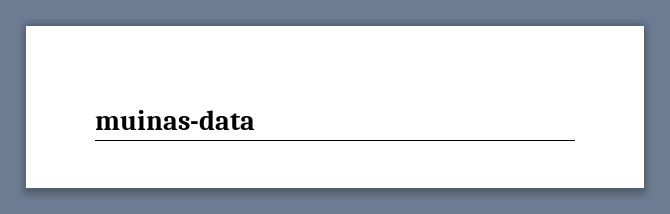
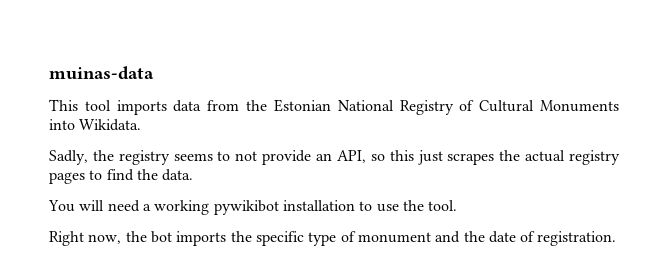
(255, 120) none -> [49,99,619,115] [49,119,142,131] [49,150,621,165] [49,169,194,184] [48,200,458,215] [49,231,617,246] // This tool imports data from the Estonian National Registry of Cultural Monuments into Wikidata. // Sadly, the registry seems to not provide an API, so this just scrapes the actual registry pages to find the data. // You will need a working pywikibot installation to use the tool. // Right now, the bot imports the specific type of monument and the date of registration.

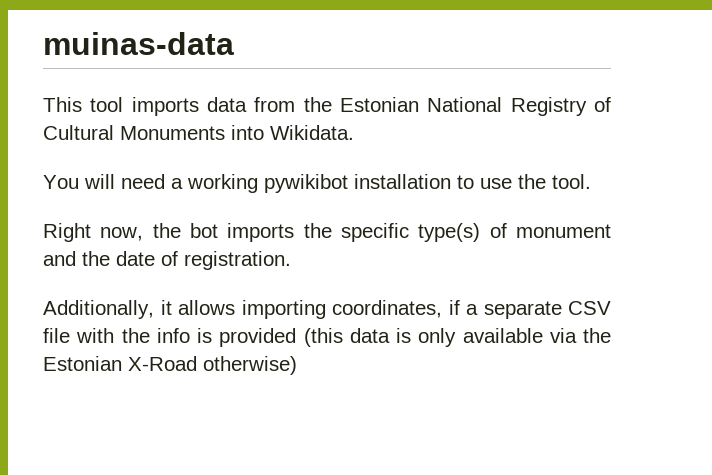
[49,150,621,165] [49,169,194,184] // Sadly, the registry seems to not provide an API, so this just scrapes the actual registry pages to find the data. -> (354, 132) none
[308,232,337,246] type -> [418,223,481,242] type(s)
(617, 238) none -> [43,300,611,319] [43,328,611,347] [43,356,297,375] // Additionally, it allows importing coordinates, if a separate CSV file with the info is provided (this data is only available via the Estonian X-Road otherwise)

